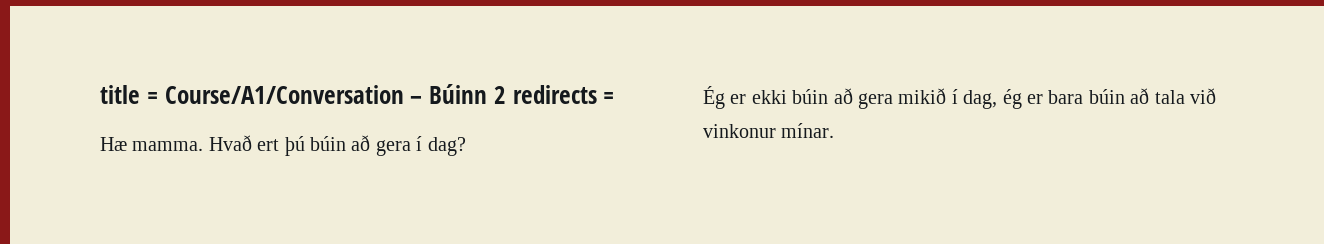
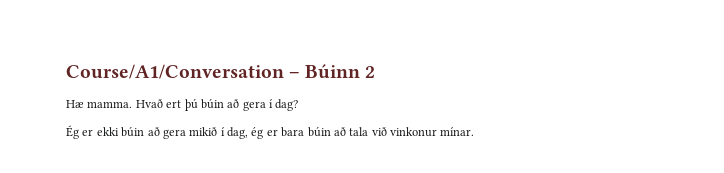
[100,85,158,104] title = -> (66, 71) none
[512,85,615,104] redirects = -> (375, 72) none

